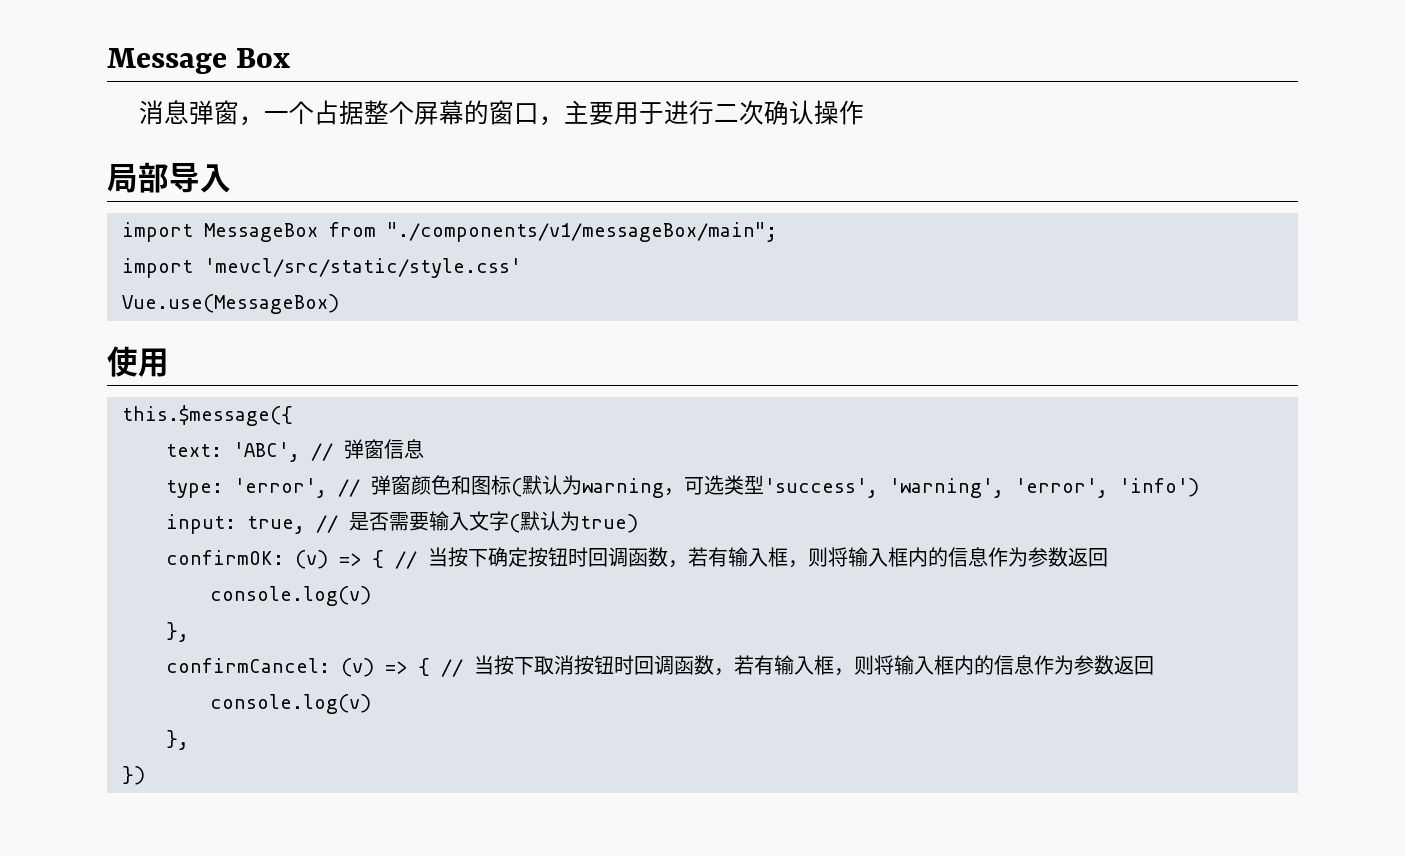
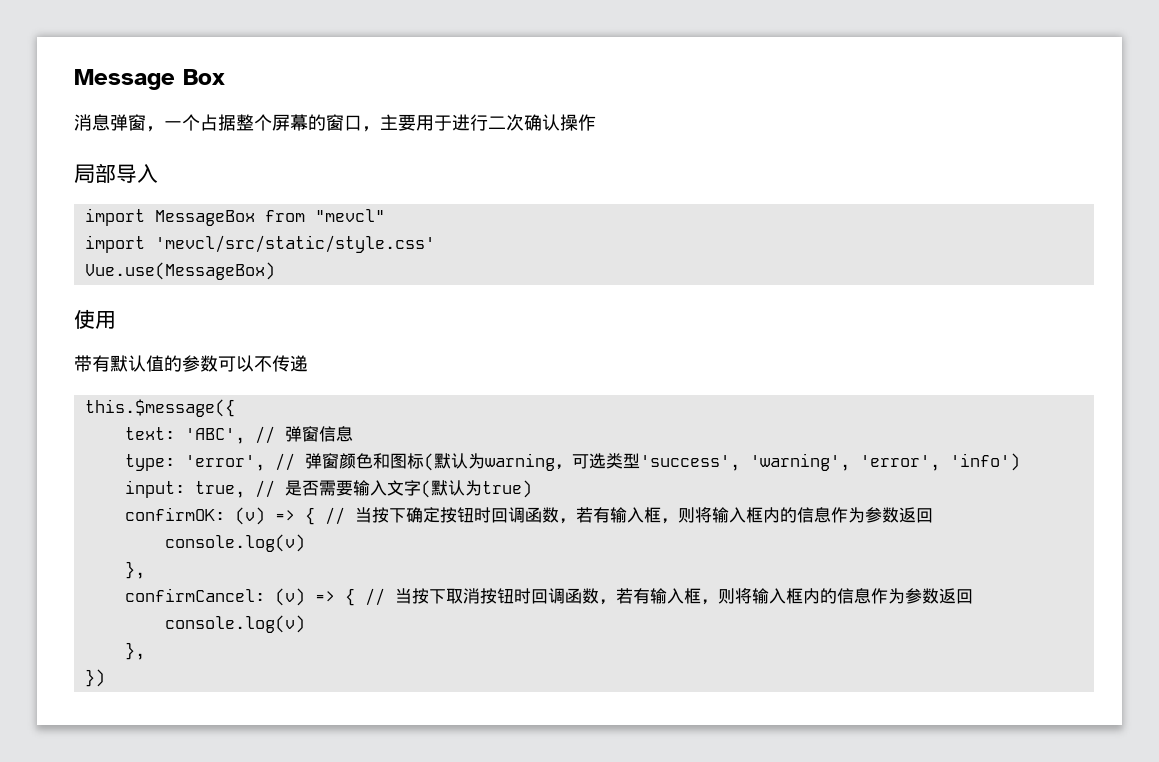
[386,222,777,242] "./components/v1/messageBox/main"; -> [314,209,385,222] "mevcl"
(169, 362) none -> [74,355,308,372] // 带有默认值的参数可以不传递

